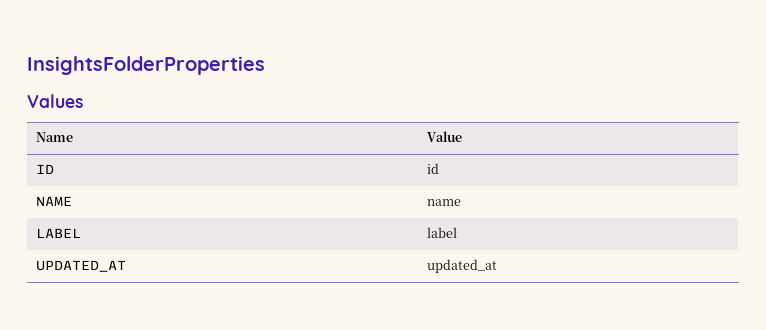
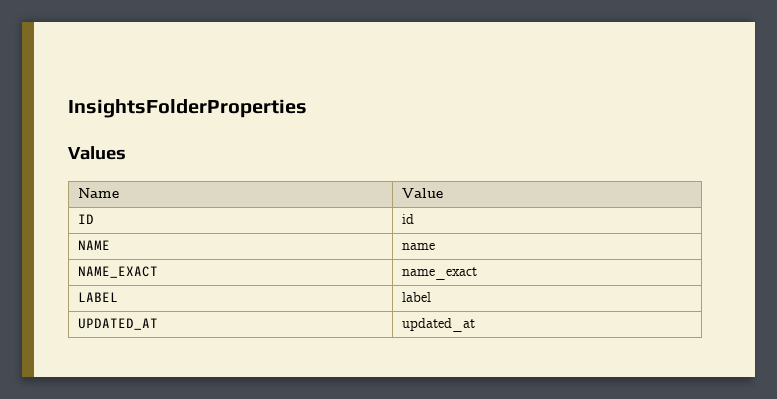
(461, 202) none -> [78,266,159,278] [402,267,478,280] // NAME_EXACT | name_exact

